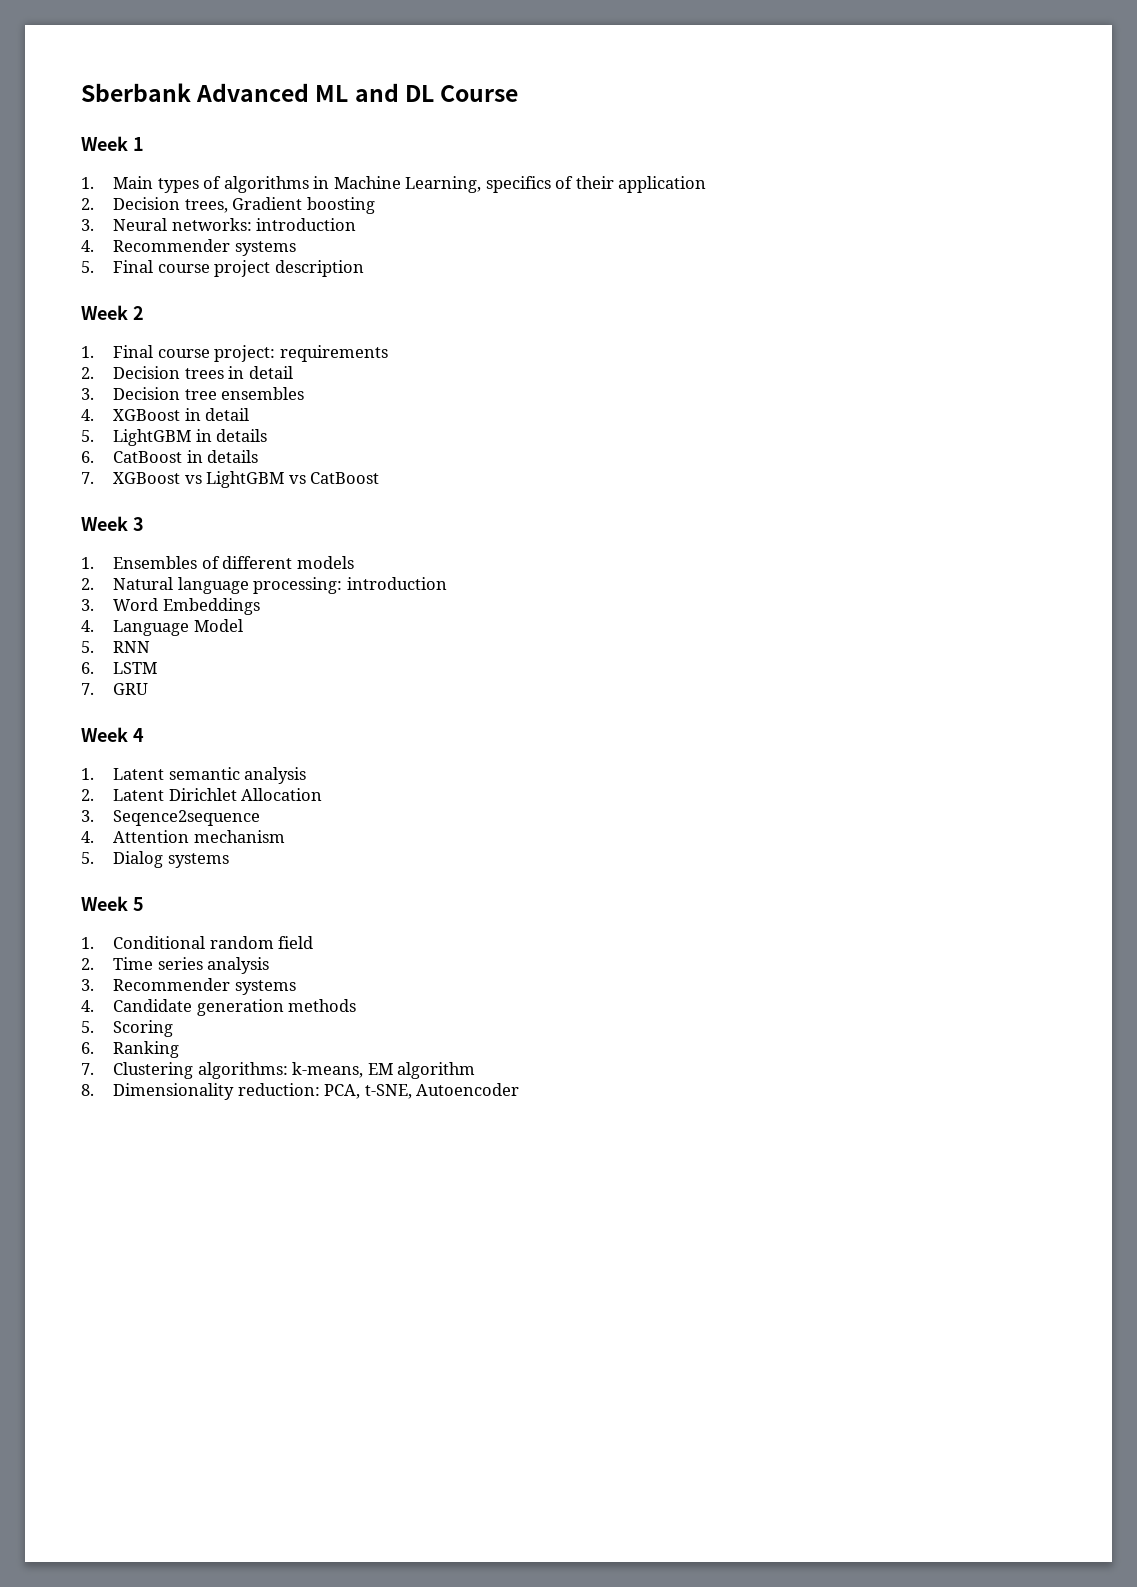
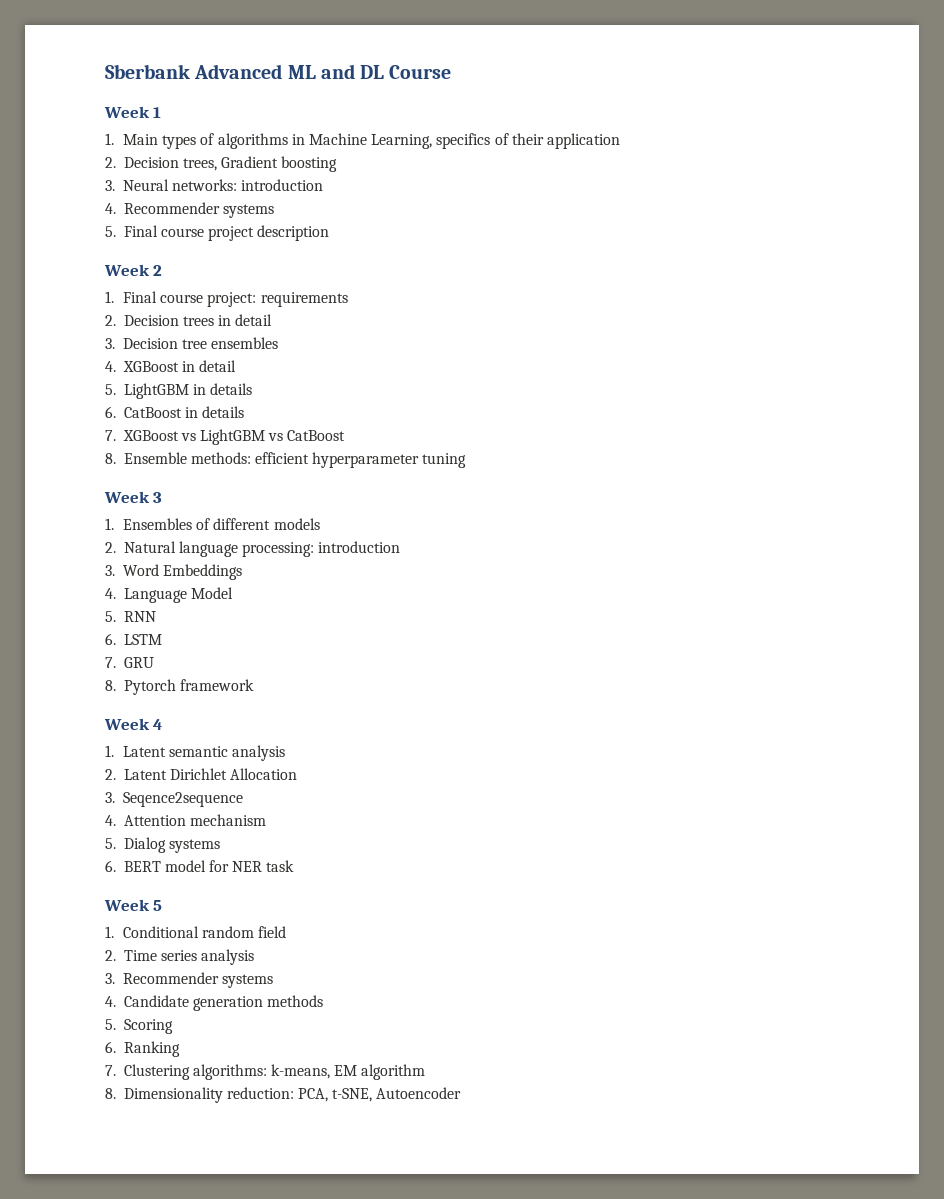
(380, 478) none -> [105,452,467,468] // 8. Ensemble methods: efficient hyperparameter tuning
(149, 689) none -> [105,679,254,695] // 8. Pytorch framework
(229, 860) none -> [105,860,295,872] // 6. BERT model for NER task

